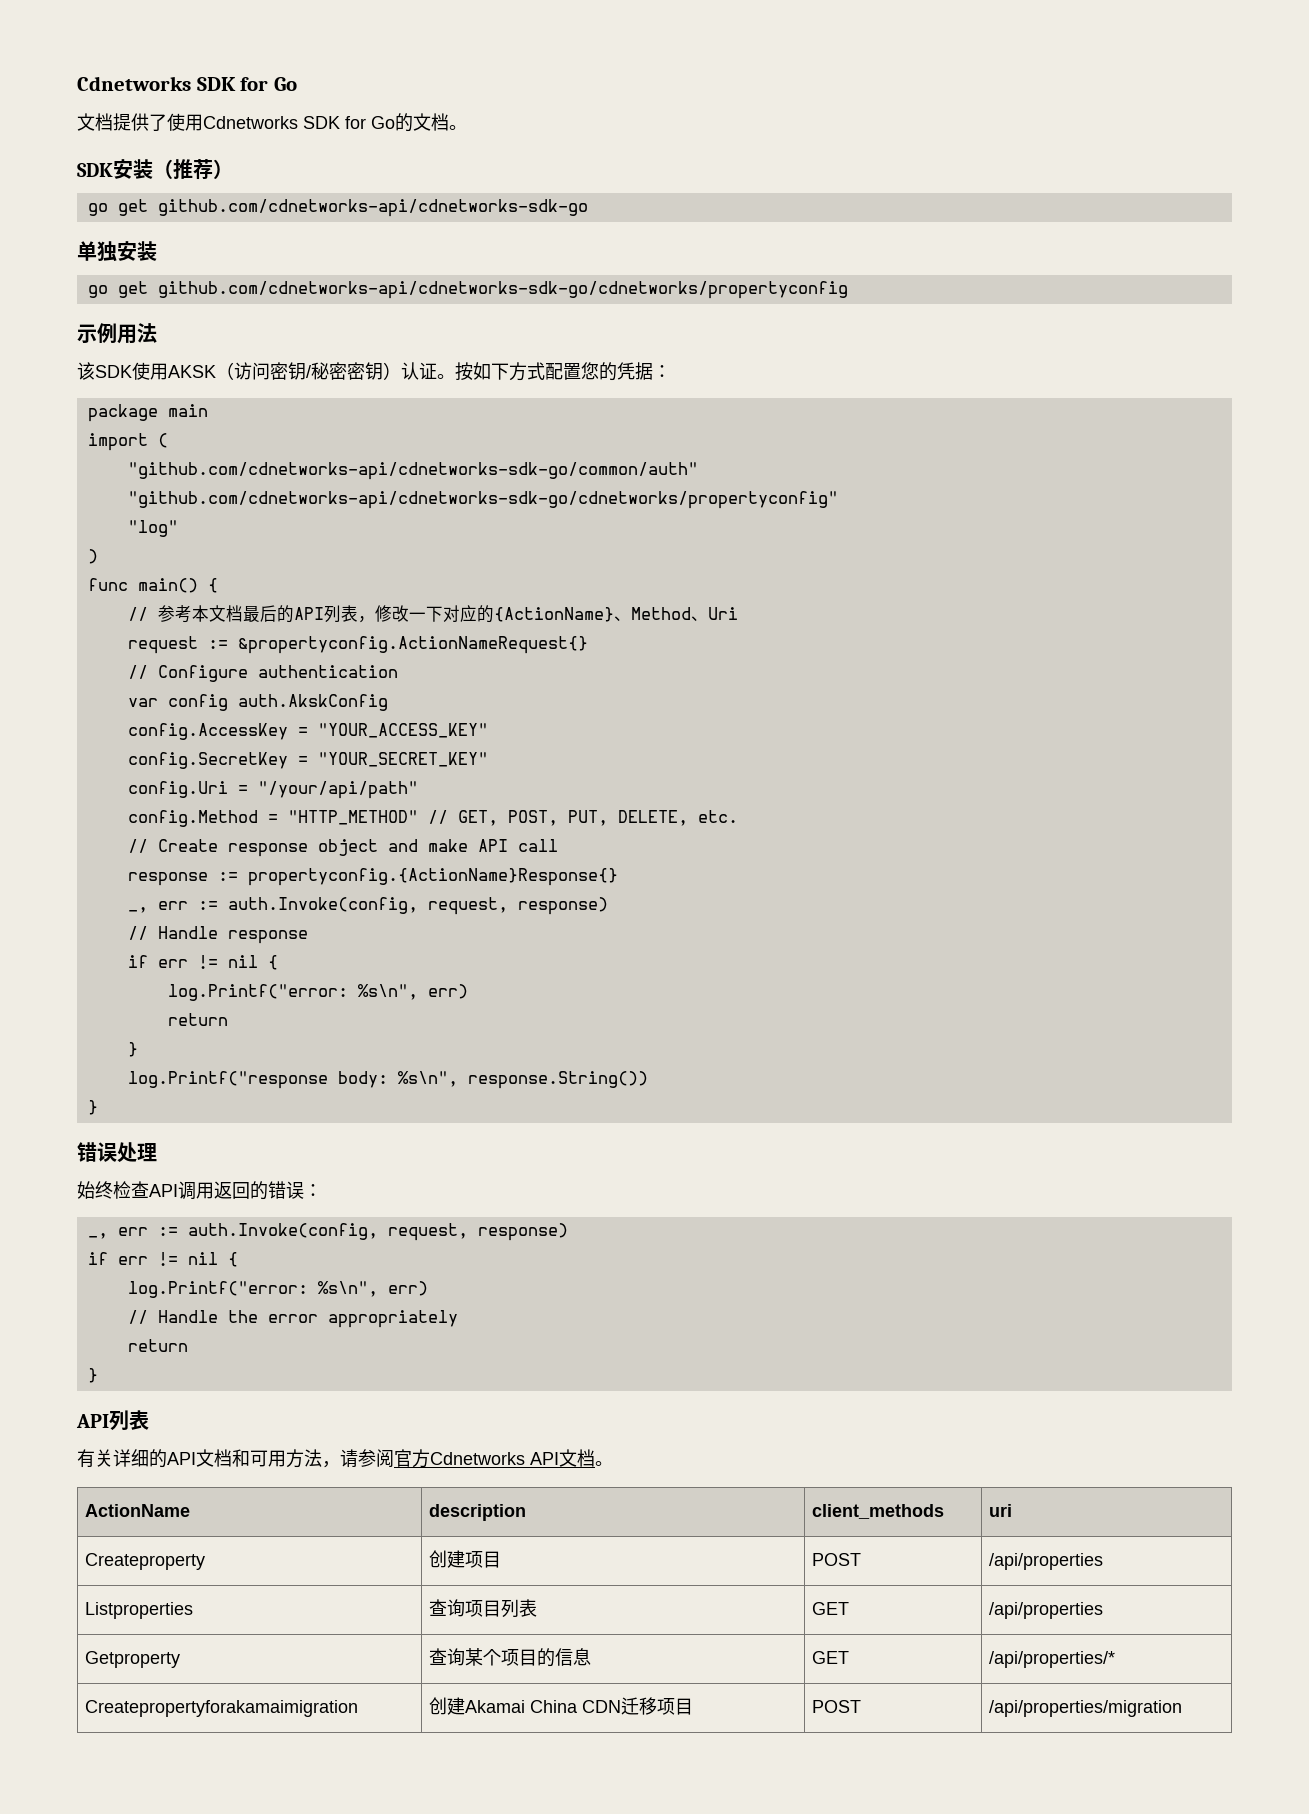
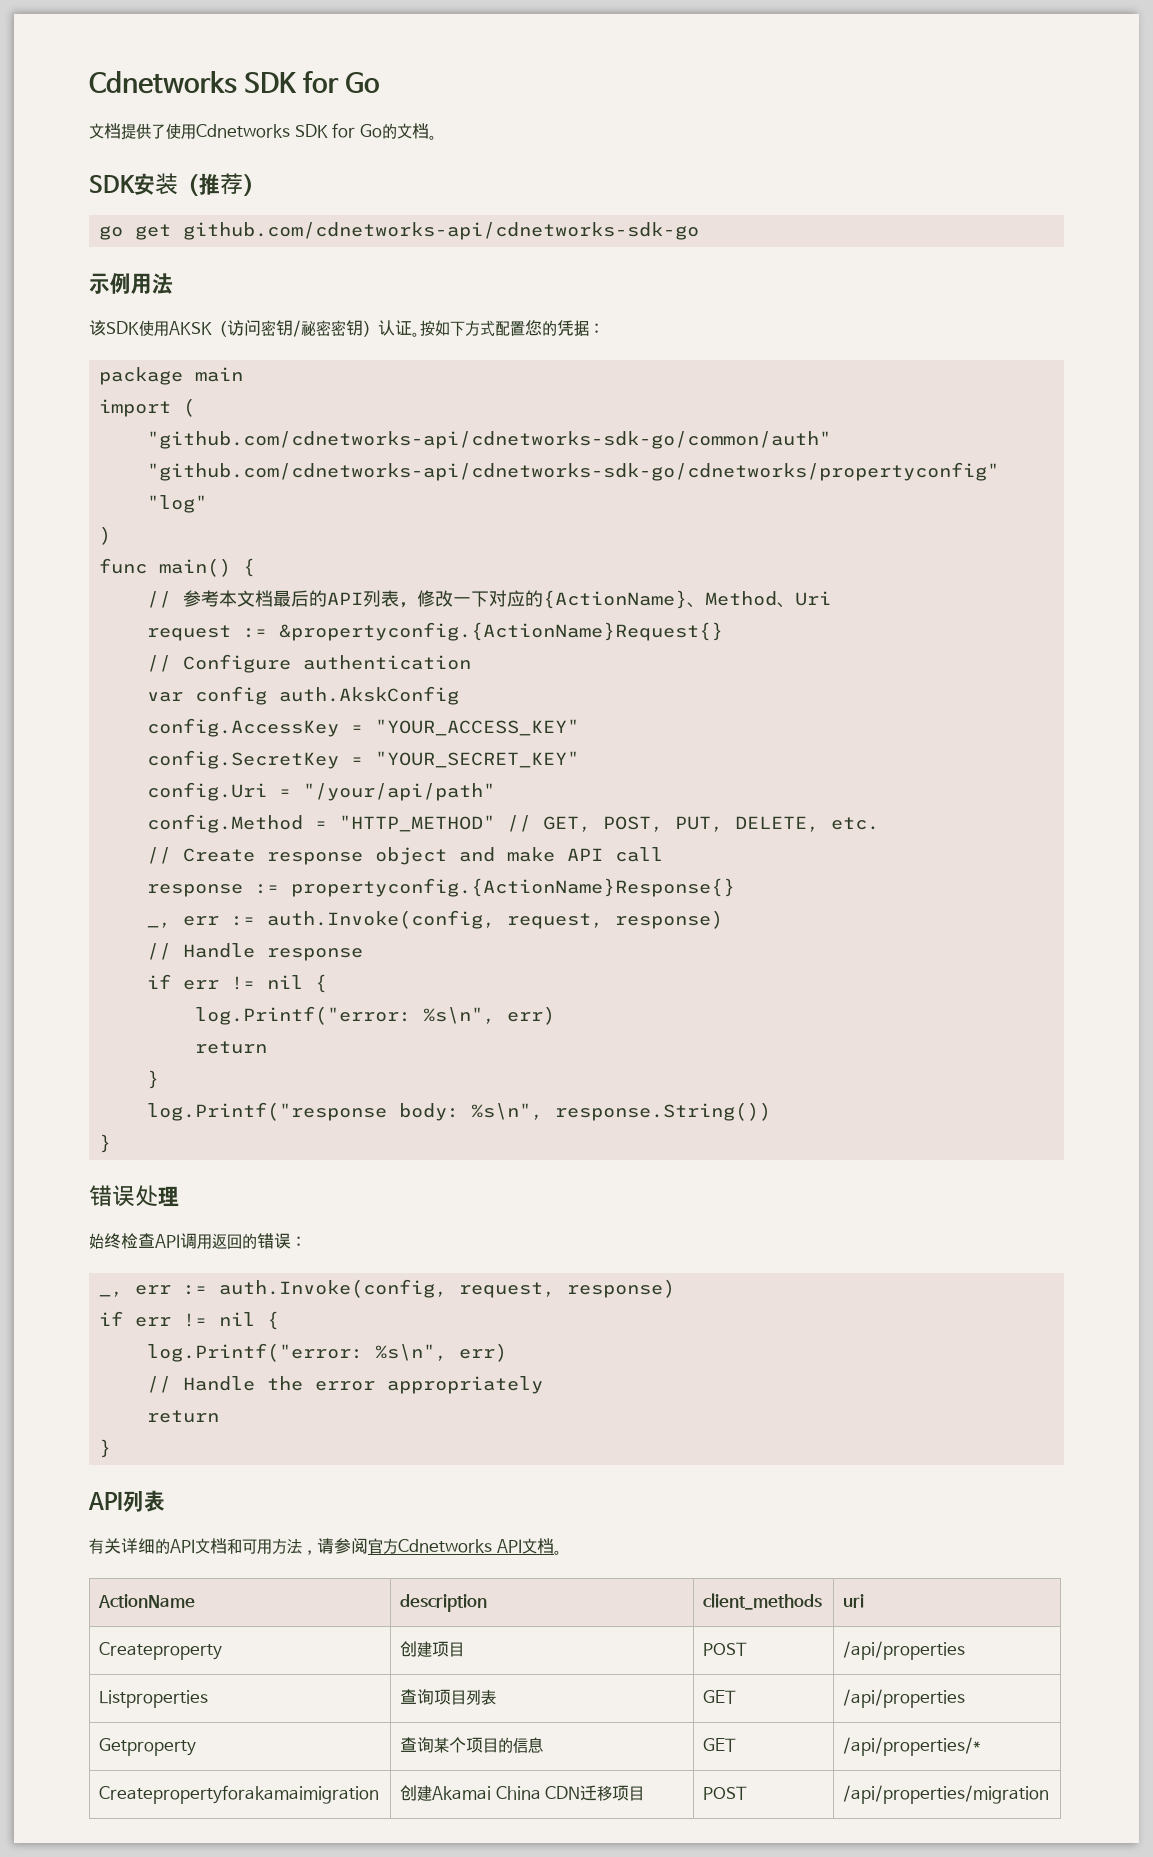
[77,241,157,262] [87,281,848,299] // 单独安装 // go get github.com/cdnetworks-api/cdnetworks-sdk-go/cdnetworks/propertyconfig -> (700, 231) none
[237,636,588,654] &propertyconfig.ActionNameRequest{} -> [279,622,724,641] &propertyconfig.{ActionName}Request{}

